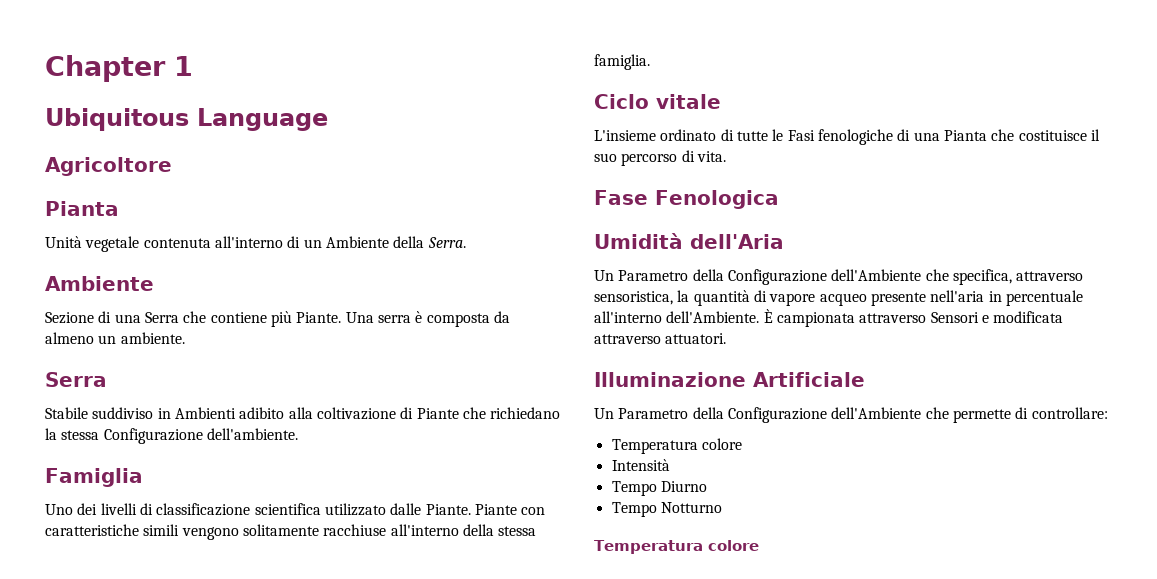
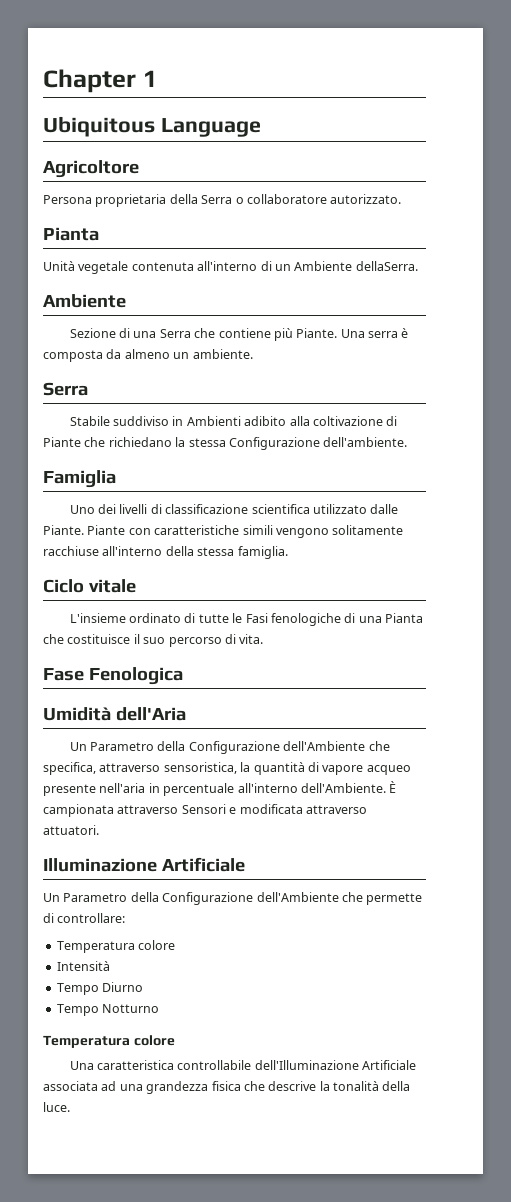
(172, 166) none -> [43,194,402,207] // Persona proprietaria della Serra o collaboratore autorizzato.
[393,236,466,248] della Serra. -> [355,261,418,271] dellaSerra.
(759, 545) none -> [69,1060,417,1070] [43,1081,411,1094] [43,1102,70,1112] // Una caratteristica controllabile dell'Illuminazione Artificiale associata ad una grandezza fisica che descrive la tonalità della luce.

